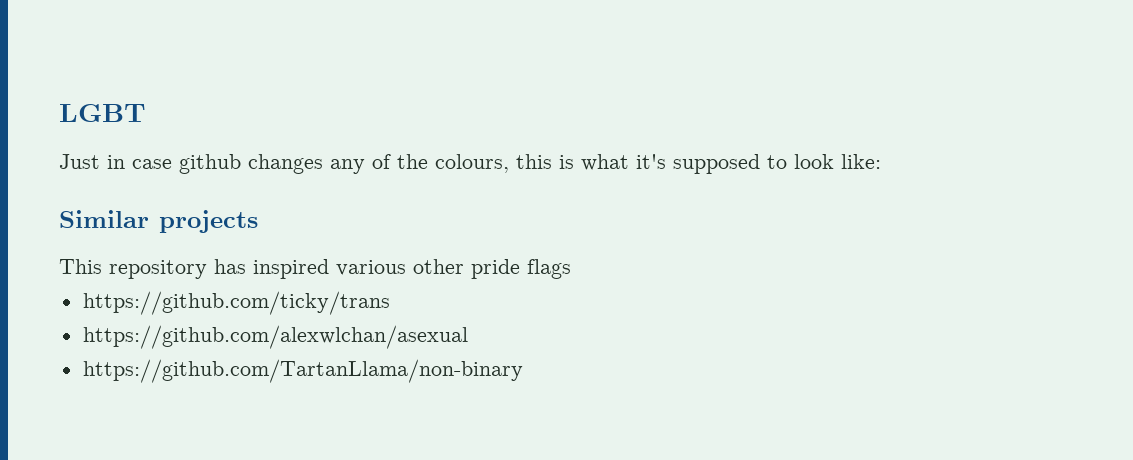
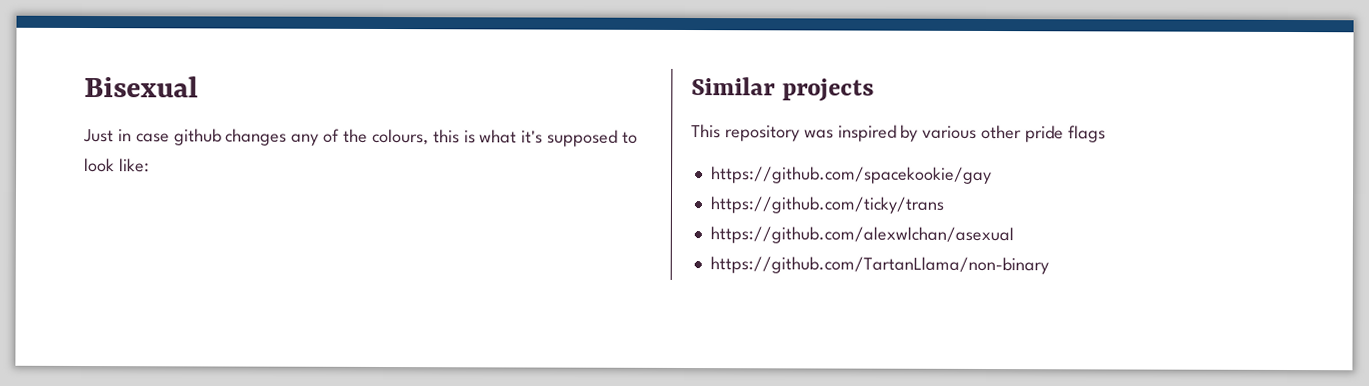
[59,104,146,122] LGBT -> [84,76,198,98] Bisexual
[214,259,329,279] has inspired -> [803,124,919,142] was inspired by
(571, 269) none -> [710,166,992,185] // https://github.com/spacekookie/gay

